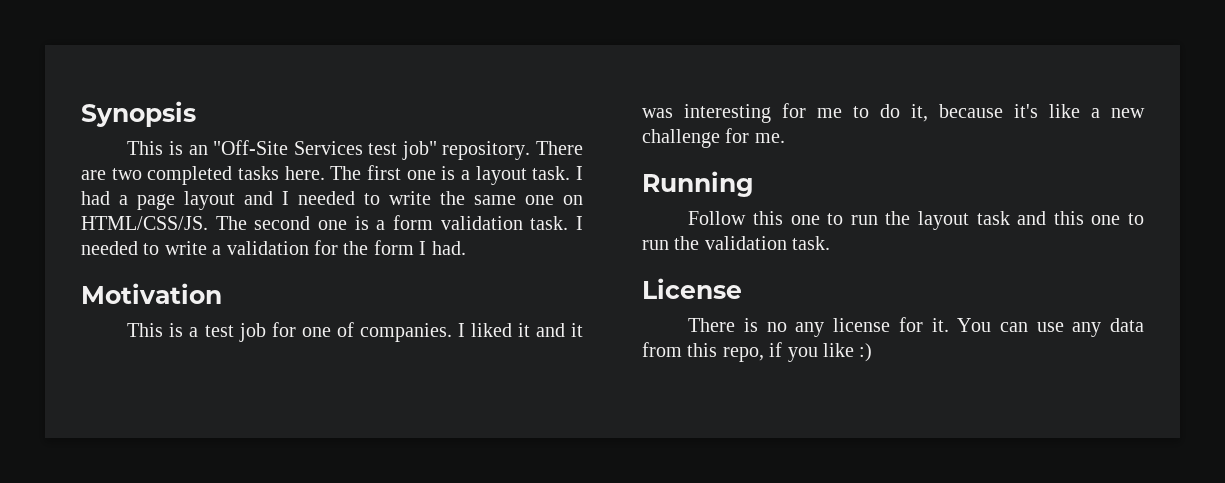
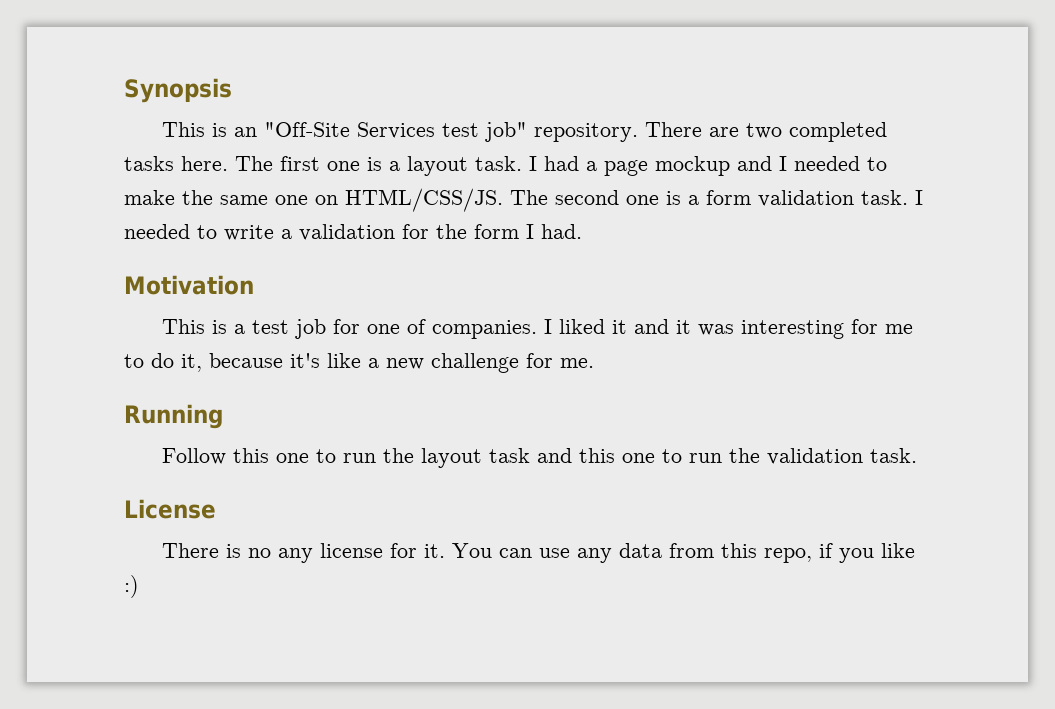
[184,191,235,210] layout -> [655,156,730,176] mockup
[389,191,431,205] write -> [124,190,175,205] make

